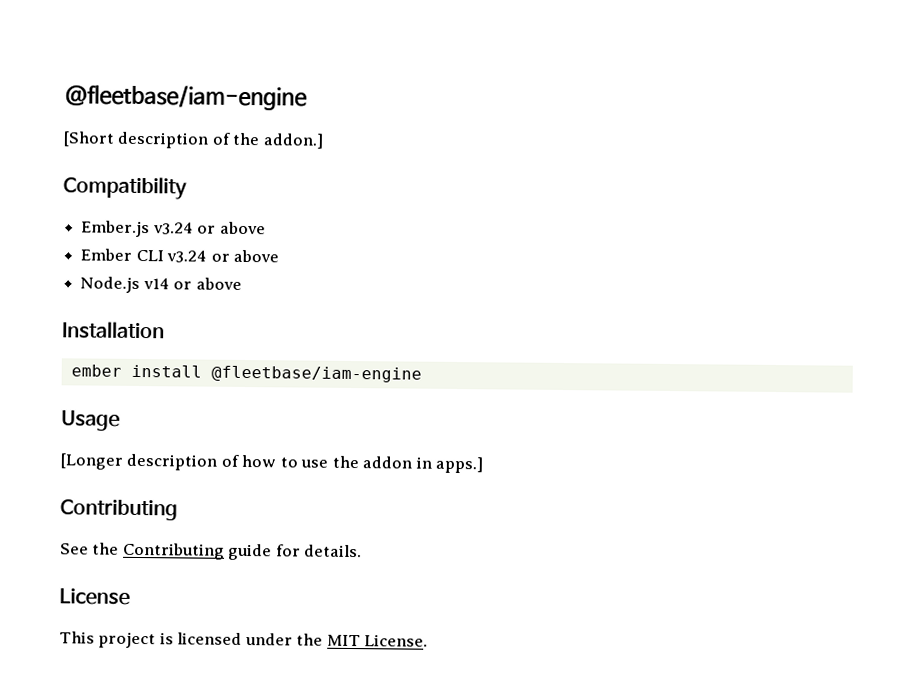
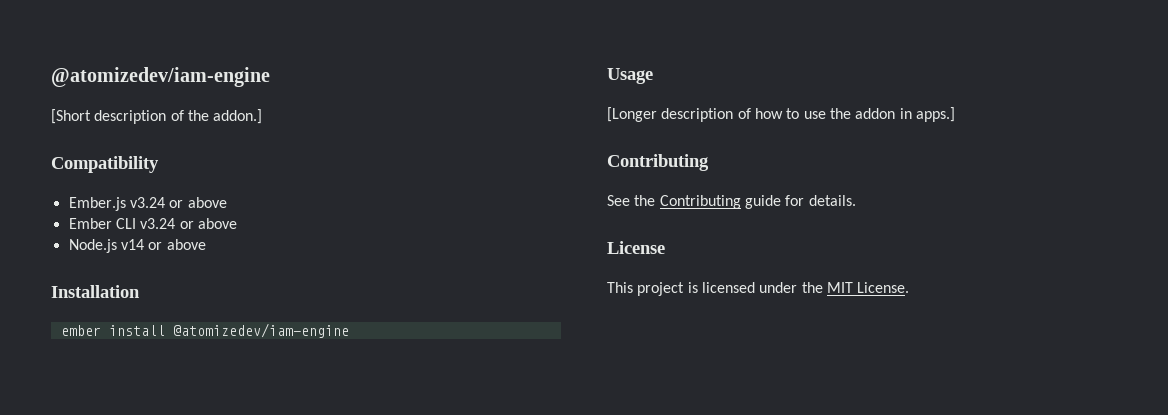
[64,84,308,111] @fleetbase/iam-engine -> [51,67,270,87] @atomizedev/iam-engine
[210,365,422,383] @fleetbase/iam-engine -> [172,323,349,338] @atomizedev/iam-engine

